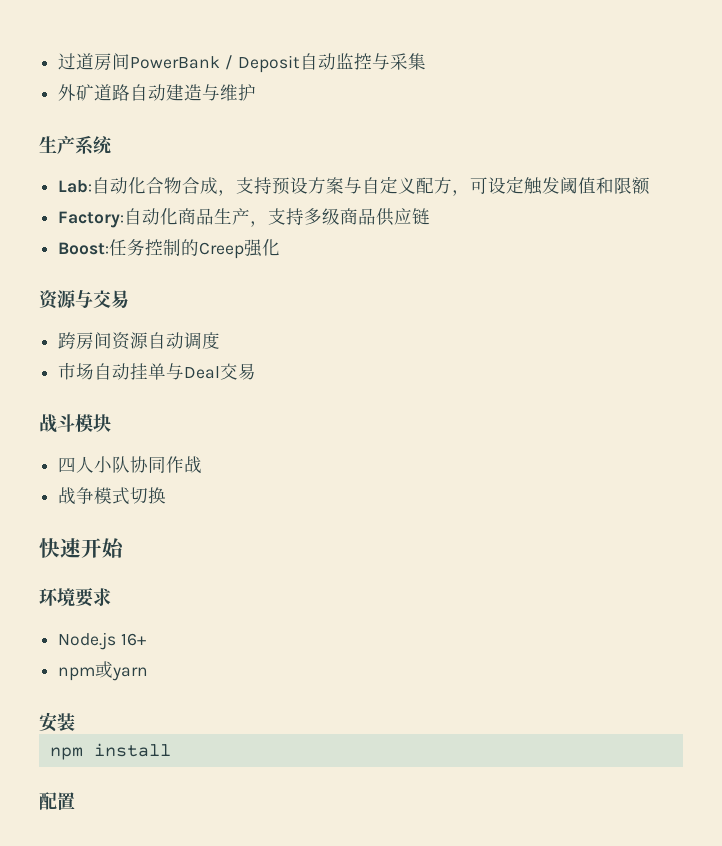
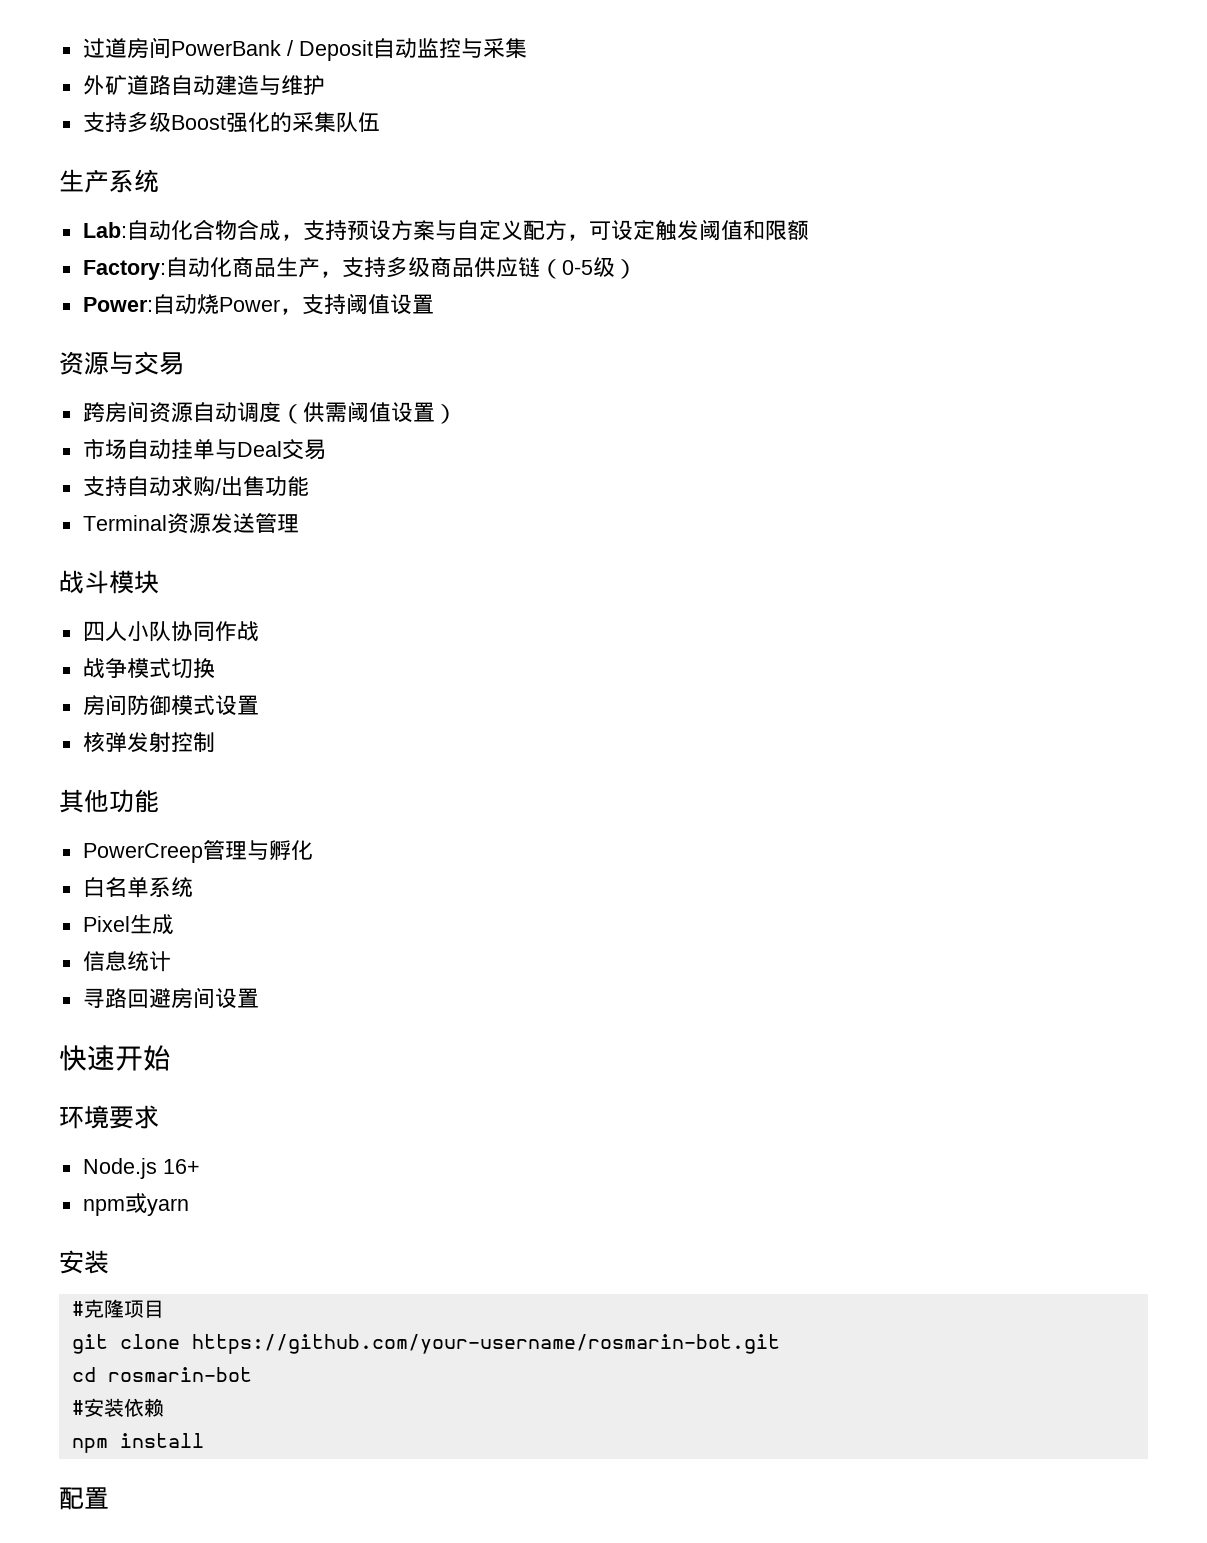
(257, 92) none -> [82,112,380,133] // 支持多级Boost强化的采集队伍
[58,239,281,259] // Boost:任务控制的Creep强化 -> [539,257,637,279] [82,293,434,315] （0-5级） // Power:自动烧Power，支持阈值设置
(221, 340) none -> [280,401,457,424] （供需阈值设置）
(257, 371) none -> [82,476,309,497] [82,513,299,534] // 支持自动求购/出售功能 // Terminal资源发送管理
(167, 495) none -> [82,694,259,716] [82,732,215,752] [59,789,159,813] [82,840,313,863] [82,877,193,898] [82,914,174,934] [82,950,171,972] [82,987,259,1009] // 房间防御模式设置 // 核弹发射控制 // 其他功能 // PowerCreep管理与孵化 // 白名单系统 // Pixel生成 // 信息统计 // 寻路回避房间设置
(75, 722) none -> [71,1299,164,1318] [71,1334,780,1354] [71,1367,252,1382] [71,1398,164,1417] // #克隆项目 // git clone https://github.com/your-username/rosmarin-bot.git // cd rosmarin-bot // #安装依赖

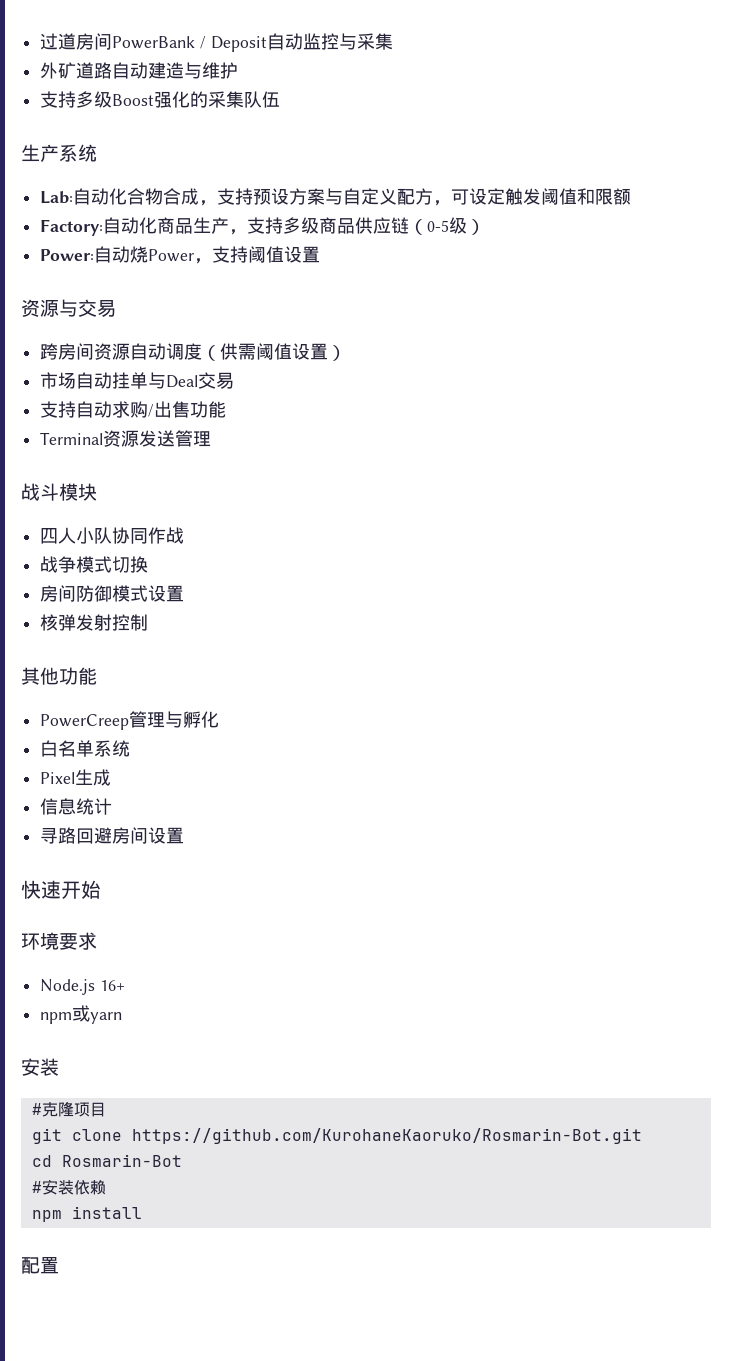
[191,1334,780,1354] https://github.com/your-username/rosmarin-bot.git -> [131,1128,642,1144] https://github.com/KurohaneKaoruko/Rosmarin-Bot.git
[107,1367,252,1382] rosmarin-bot -> [61,1154,182,1167] Rosmarin-Bot

